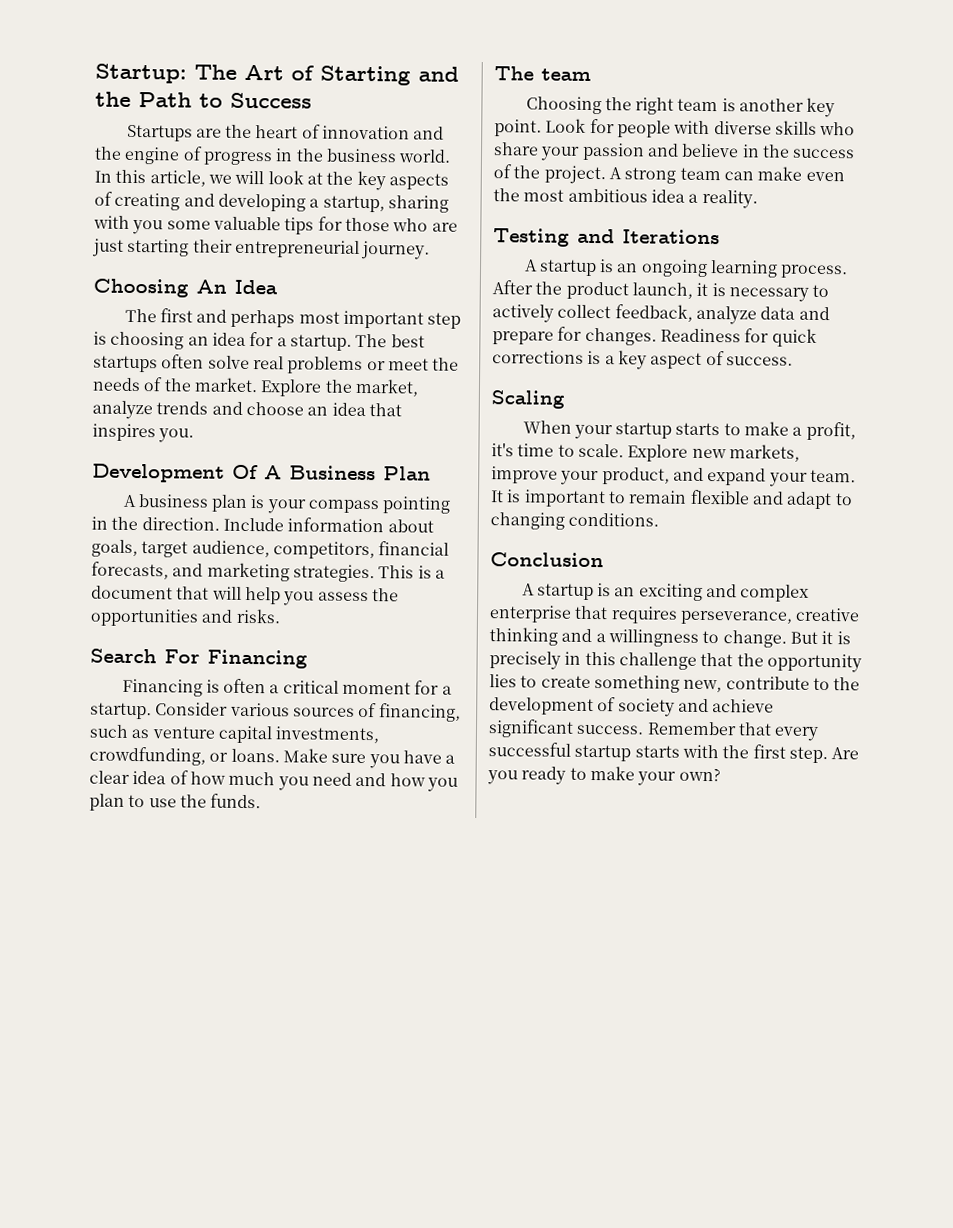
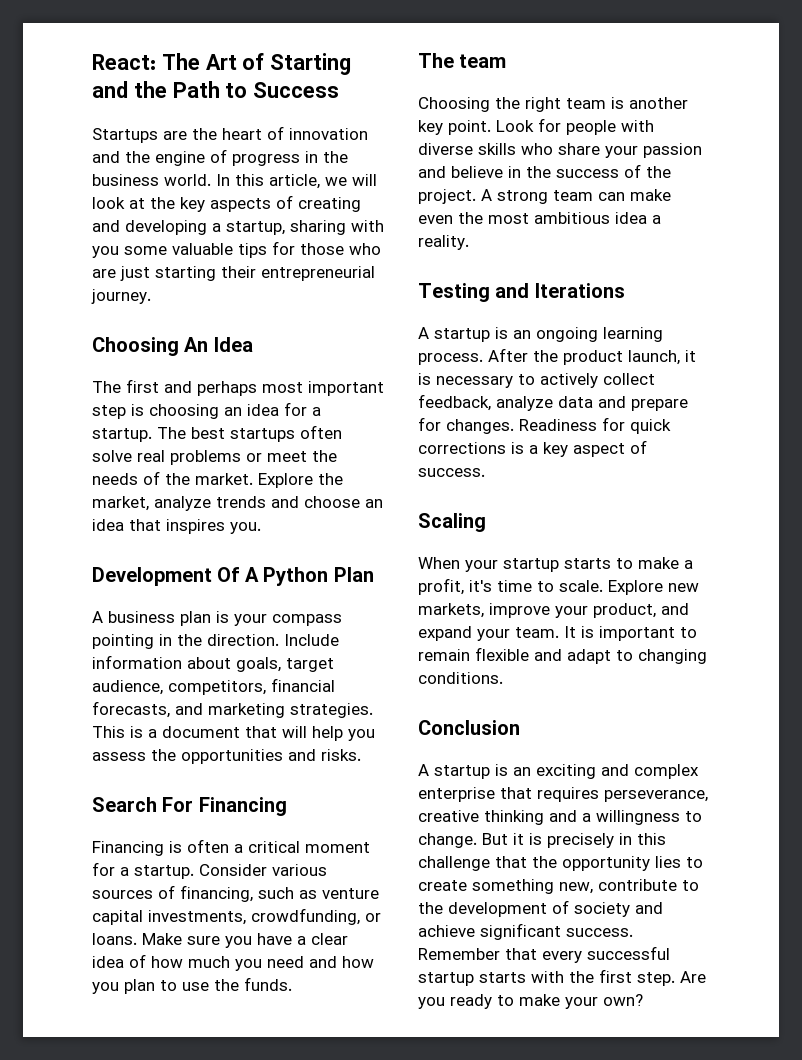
[95,63,187,84] Startup: -> [92,54,156,70] React:
[289,465,376,481] Business -> [263,567,329,586] Python

